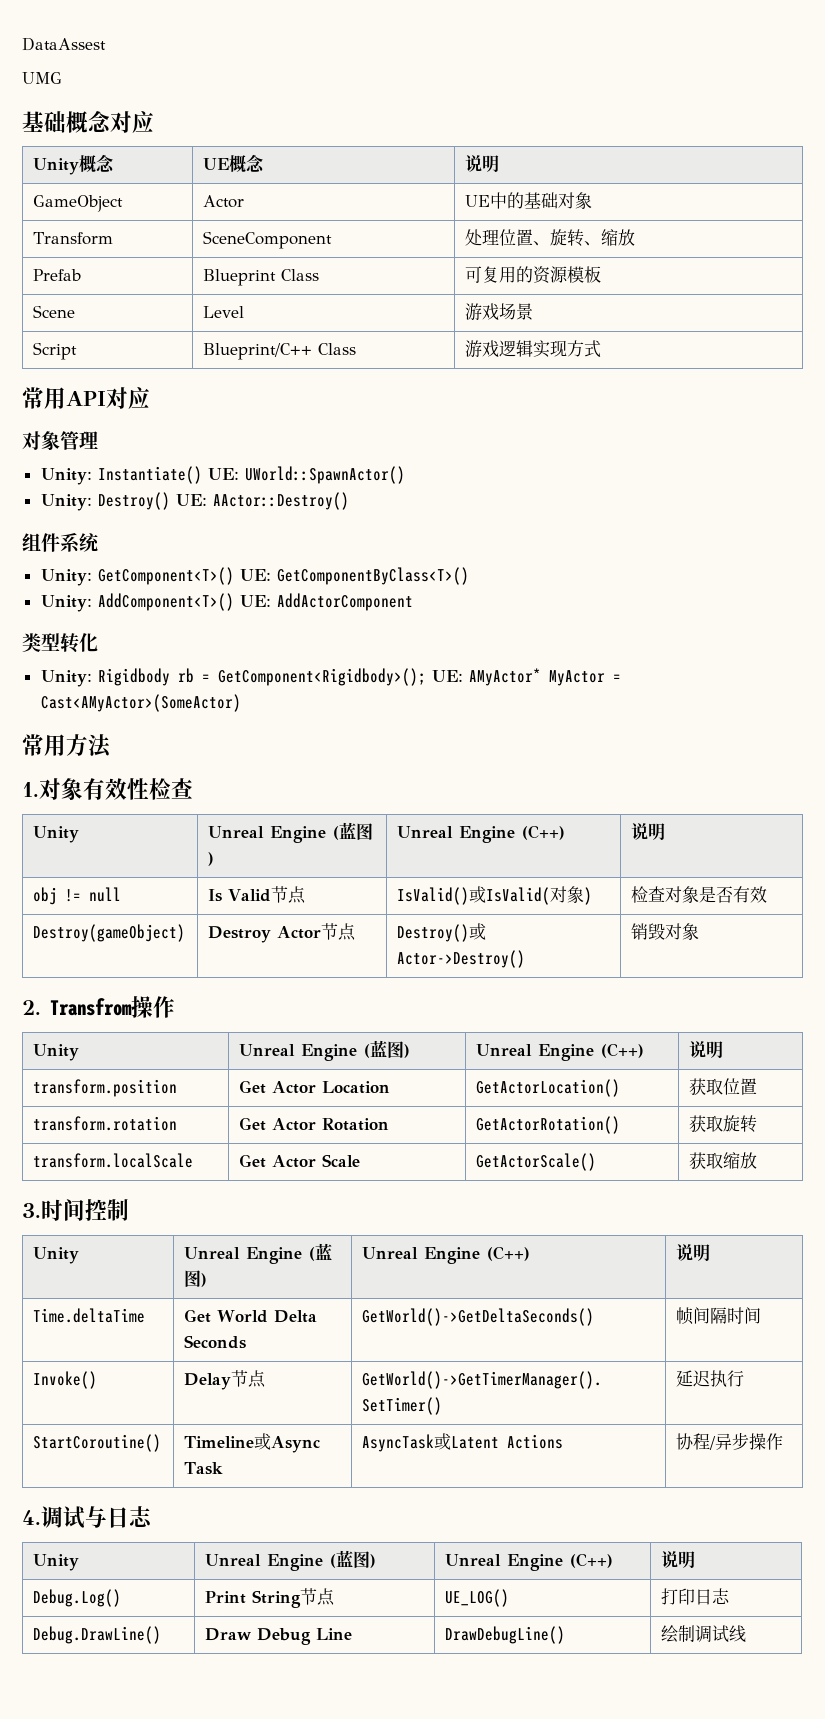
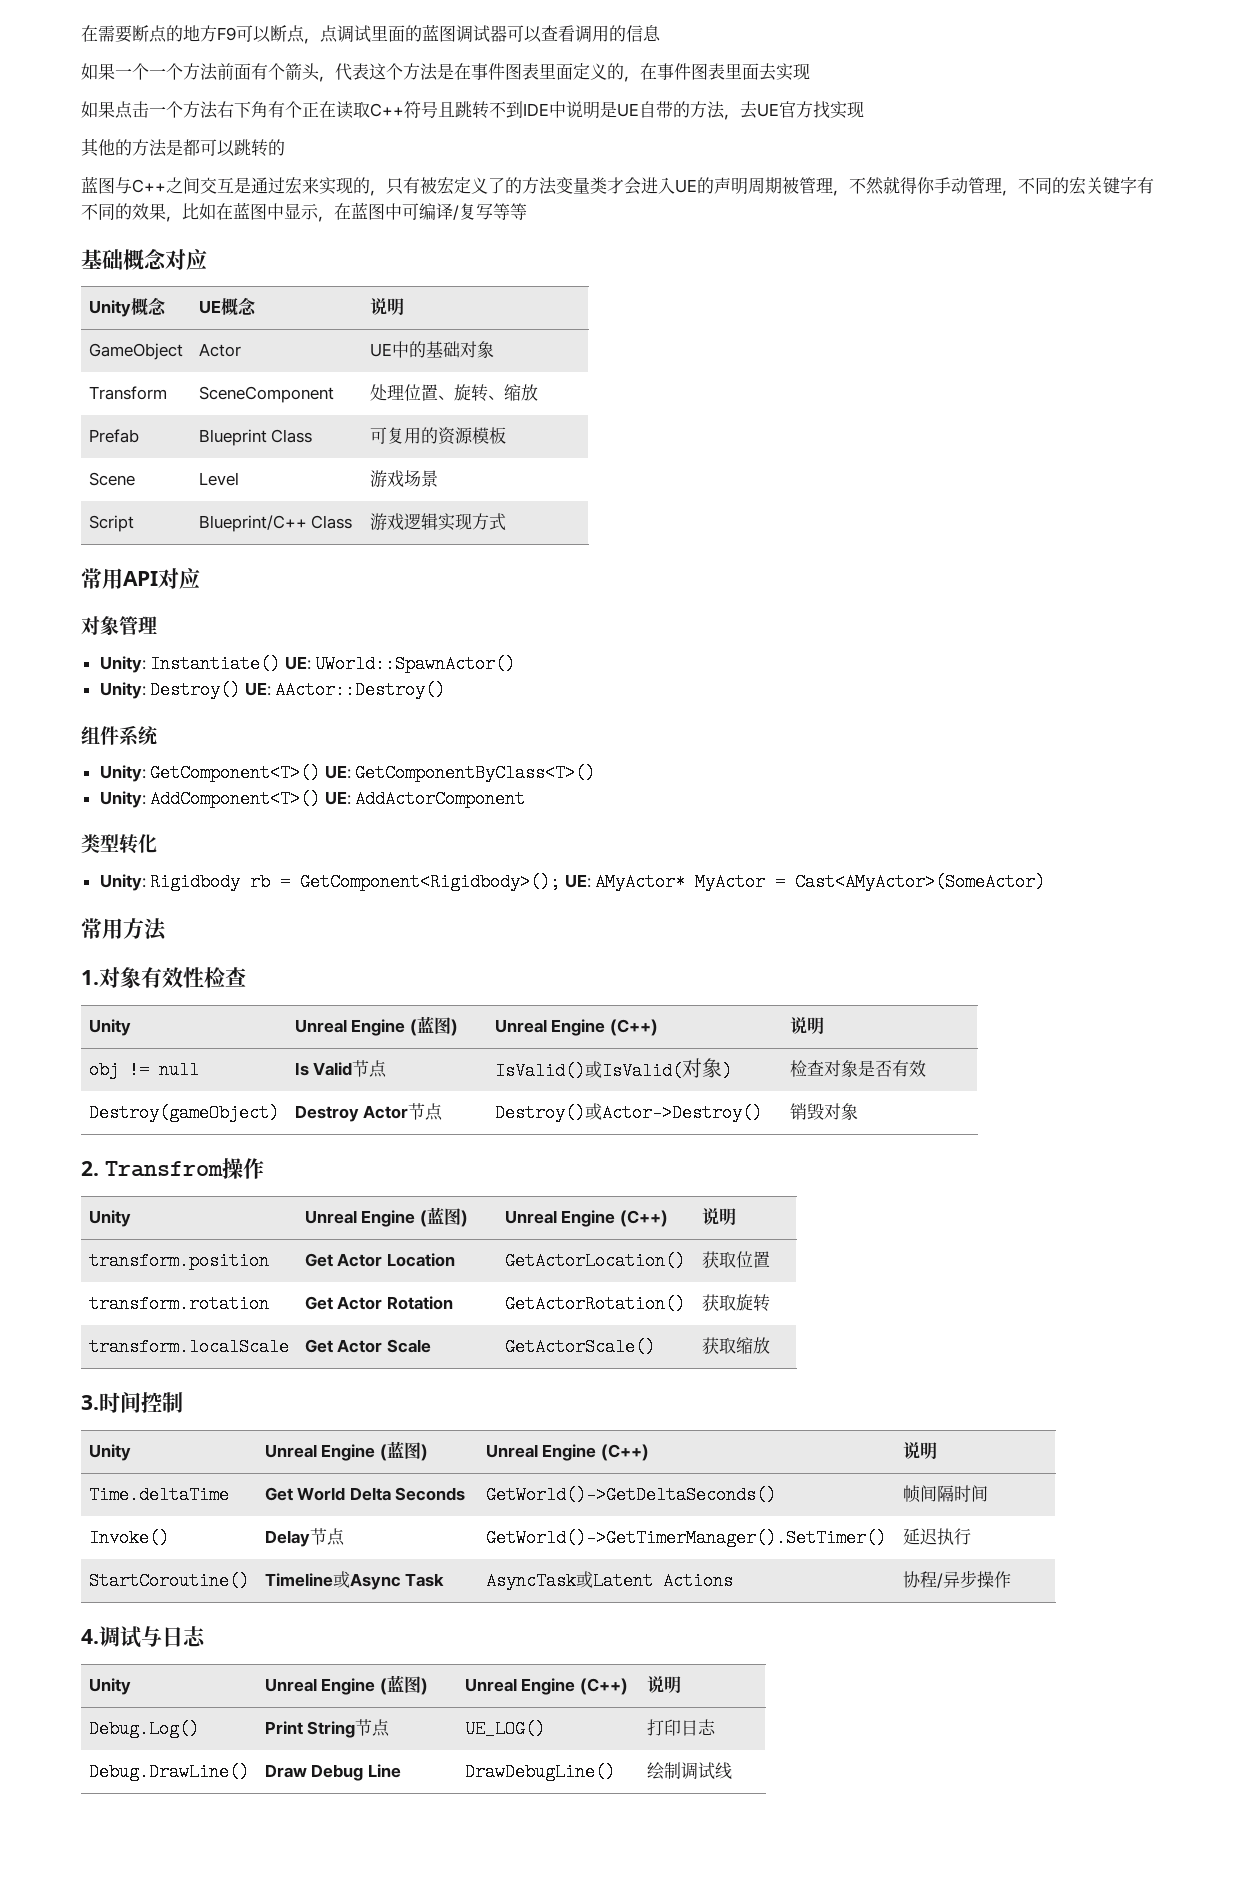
[22,37,106,51] [22,72,62,84] DataAssest // UMG -> [81,24,661,44] [81,63,810,82] [81,101,864,120] [81,138,285,157] [81,176,1154,196] [81,202,527,222] 在需要断点的地方F9可以断点，点调试里面的蓝图调试器可以查看调用的信息 // 如果一个一个方法前面有个箭头，代表这个方法是在事件图表里面定义的，在事件图表里面去实现 // 如果点击一个方法右下角有个正在读取C++符号且跳转不到IDE中说明是UE自带的方法，去UE官方找实现 // 其他的方法是都可以跳转的 // 蓝图与C++之间交互是通过宏来实现的，只有被宏定义了的方法变量类才会进入UE的声明周期被管理，不然就得你手动管理，不同的宏关键字有不同的效果，比如在蓝图中显示，在蓝图中可编译/复写等等

